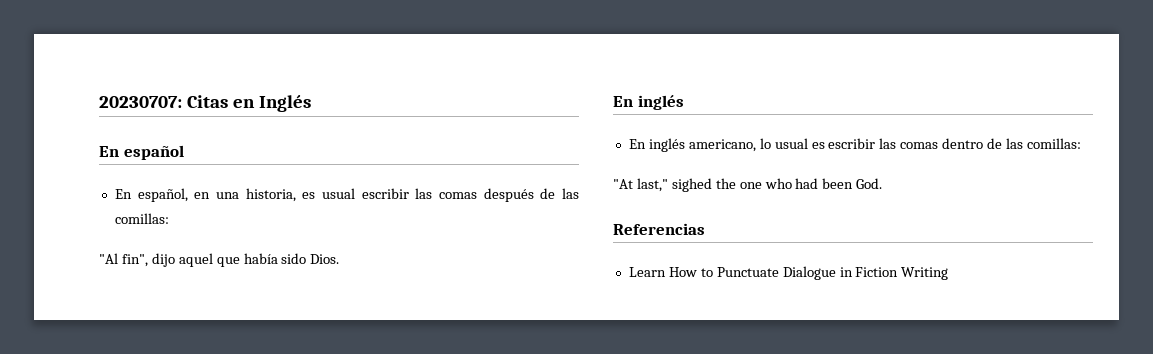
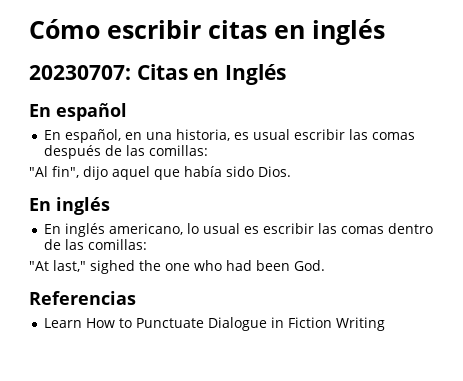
(99, 102) none -> [29,19,385,45] Cómo escribir citas en inglés //

